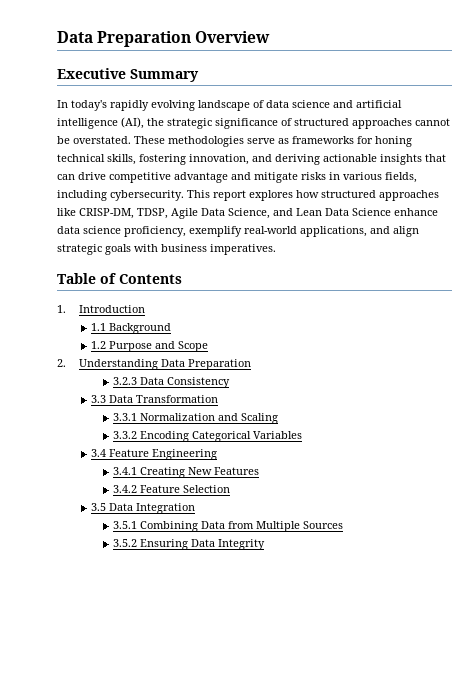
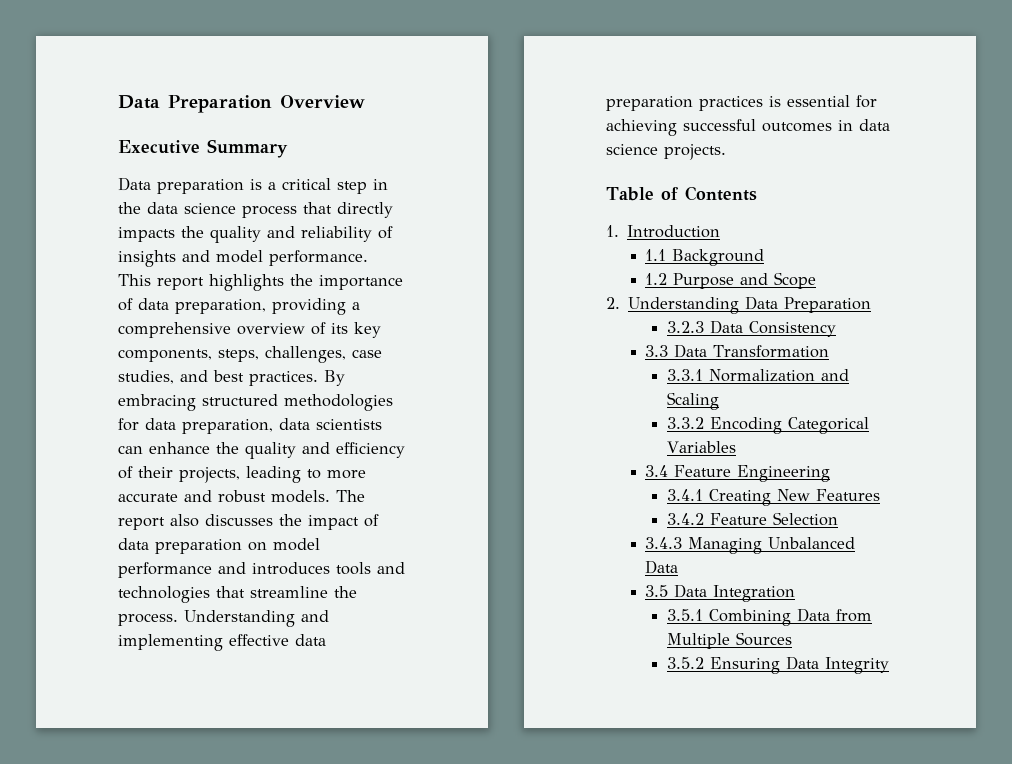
[57,100,402,111] [57,117,450,129] [57,136,412,147] [57,154,446,165] [57,172,417,183] [57,190,439,201] [57,208,438,219] [57,226,419,237] [57,244,276,255] In today's rapidly evolving landscape of data science and artificial intelligence (AI), the strategic significance of structured approaches cannot be overstated. These methodologies serve as frameworks for honing technical skills, fostering innovation, and deriving actionable insights that can drive competitive advantage and mitigate risks in various fields, including cybersecurity. This report explores how structured approaches like CRISP-DM, TDSP, Agile Data Science, and Lean Data Science enhance data science proficiency, exemplify real-world applications, and align strategic goals with business imperatives. -> [118,177,388,194] [118,202,393,218] [118,226,393,243] [118,250,368,267] [118,274,403,291] [118,298,360,315] [118,322,381,338] [118,346,382,363] [118,370,345,386] [118,394,393,411] [118,418,382,434] [118,442,405,459] [118,466,366,483] [118,490,365,503] [118,514,379,530] [118,538,320,554] [118,562,405,578] [118,586,357,603] [118,610,329,627] [118,634,326,651] [606,95,877,111] [606,119,890,136] [606,144,726,160] Data preparation is a critical step in the data science process that directly impacts the quality and reliability of insights and model performance. This report highlights the importance of data preparation, providing a comprehensive overview of its key components, steps, challenges, case studies, and best practices. By embracing structured methodologies for data preparation, data scientists can enhance the quality and efficiency of their projects, leading to more accurate and robust models. The report also discusses the impact of data preparation on model performance and introduces tools and technologies that streamline the process. Understanding and implementing effective data preparation practices is essential for achieving successful outcomes in data science projects.
(230, 489) none -> [645,537,856,554] [645,560,679,574] // 3.4.3 Managing Unbalanced Data

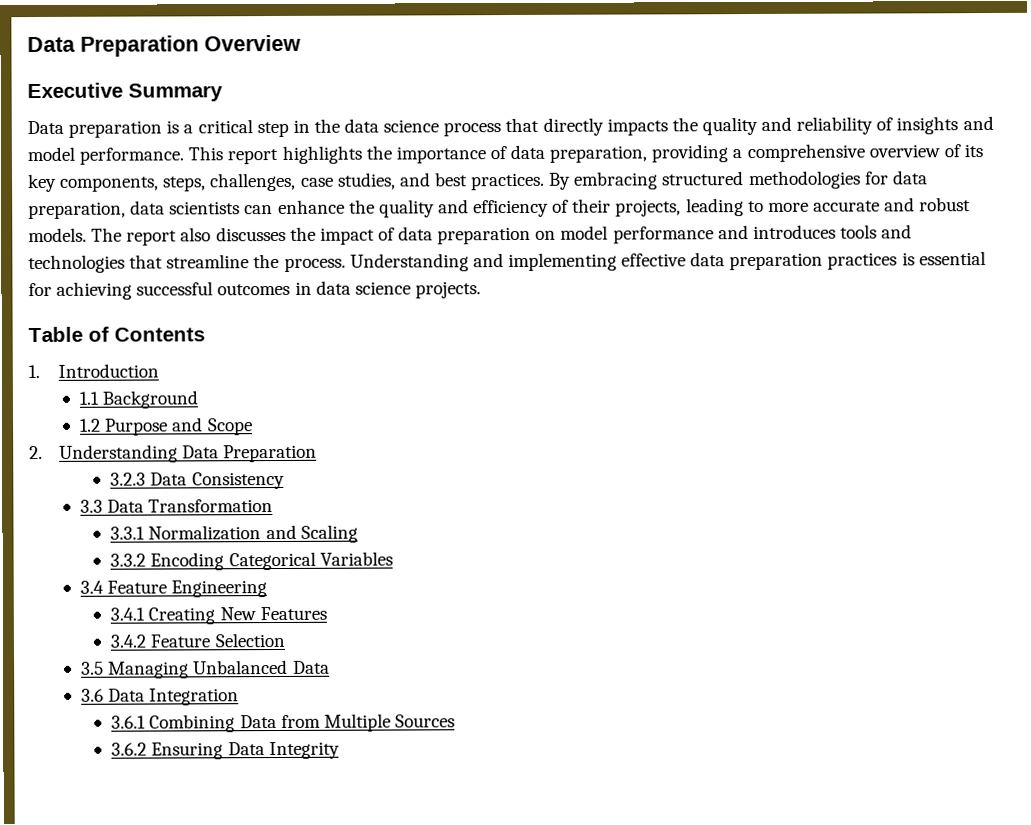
[645,537,683,549] 3.4.3 -> [81,661,105,675] 3.5
[645,585,669,597] 3.5 -> [81,688,105,702] 3.6
[666,609,703,621] 3.5.1 -> [111,715,147,729] 3.6.1
[666,657,704,669] 3.5.2 -> [111,742,148,756] 3.6.2

